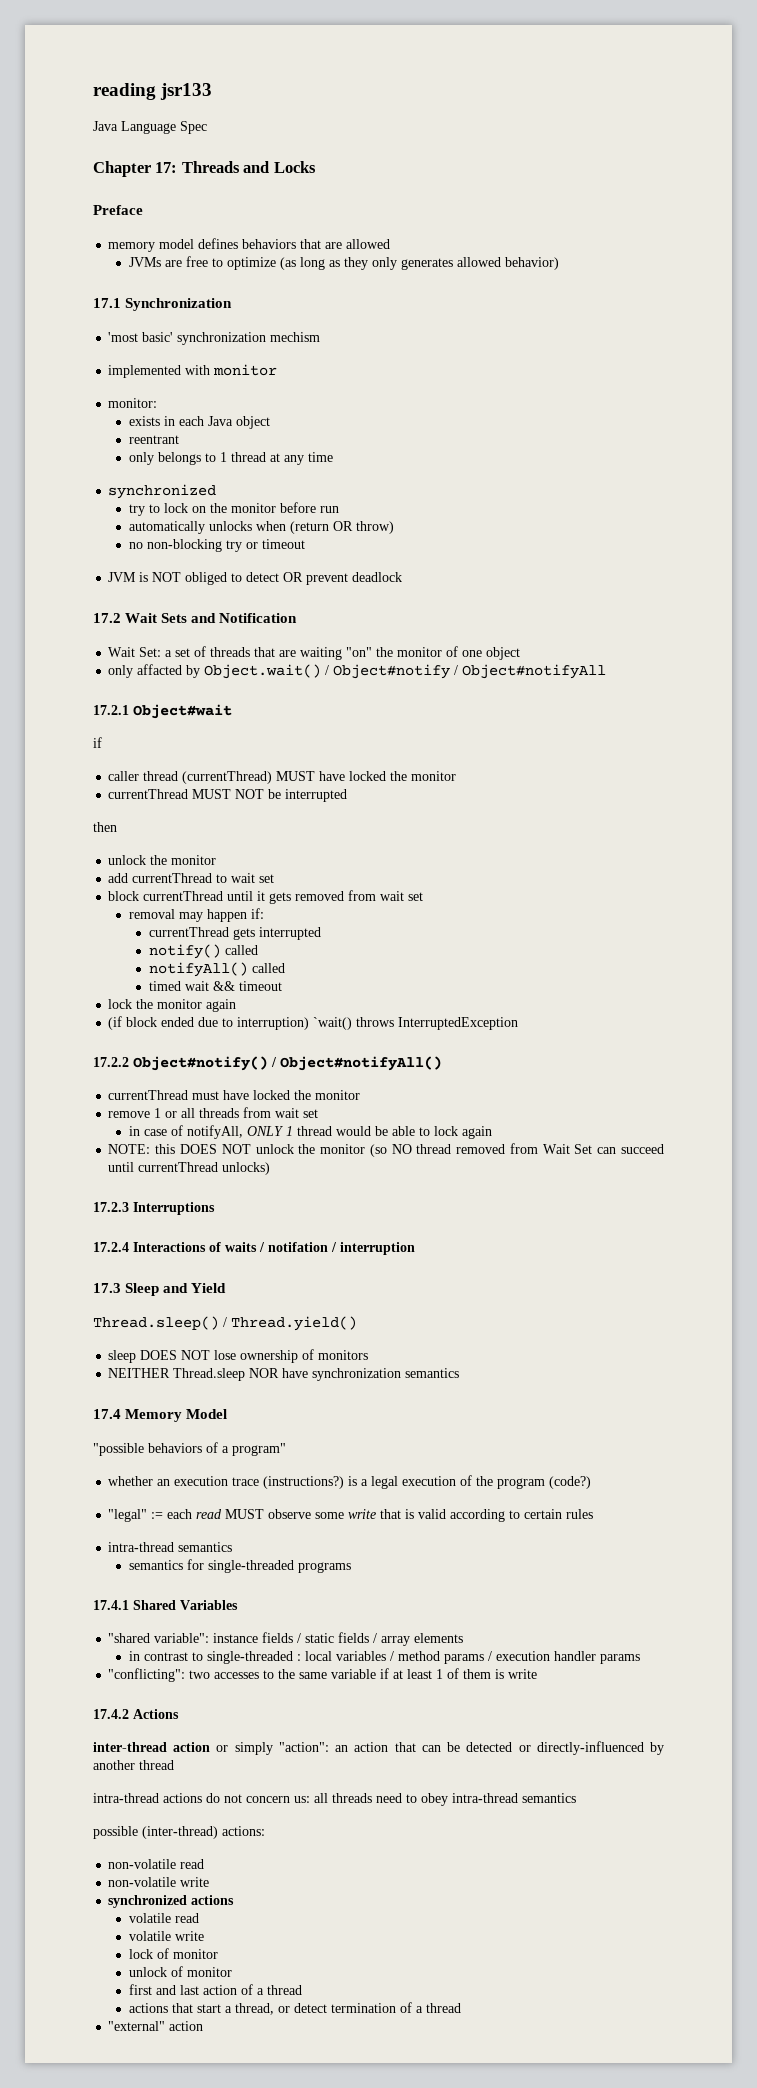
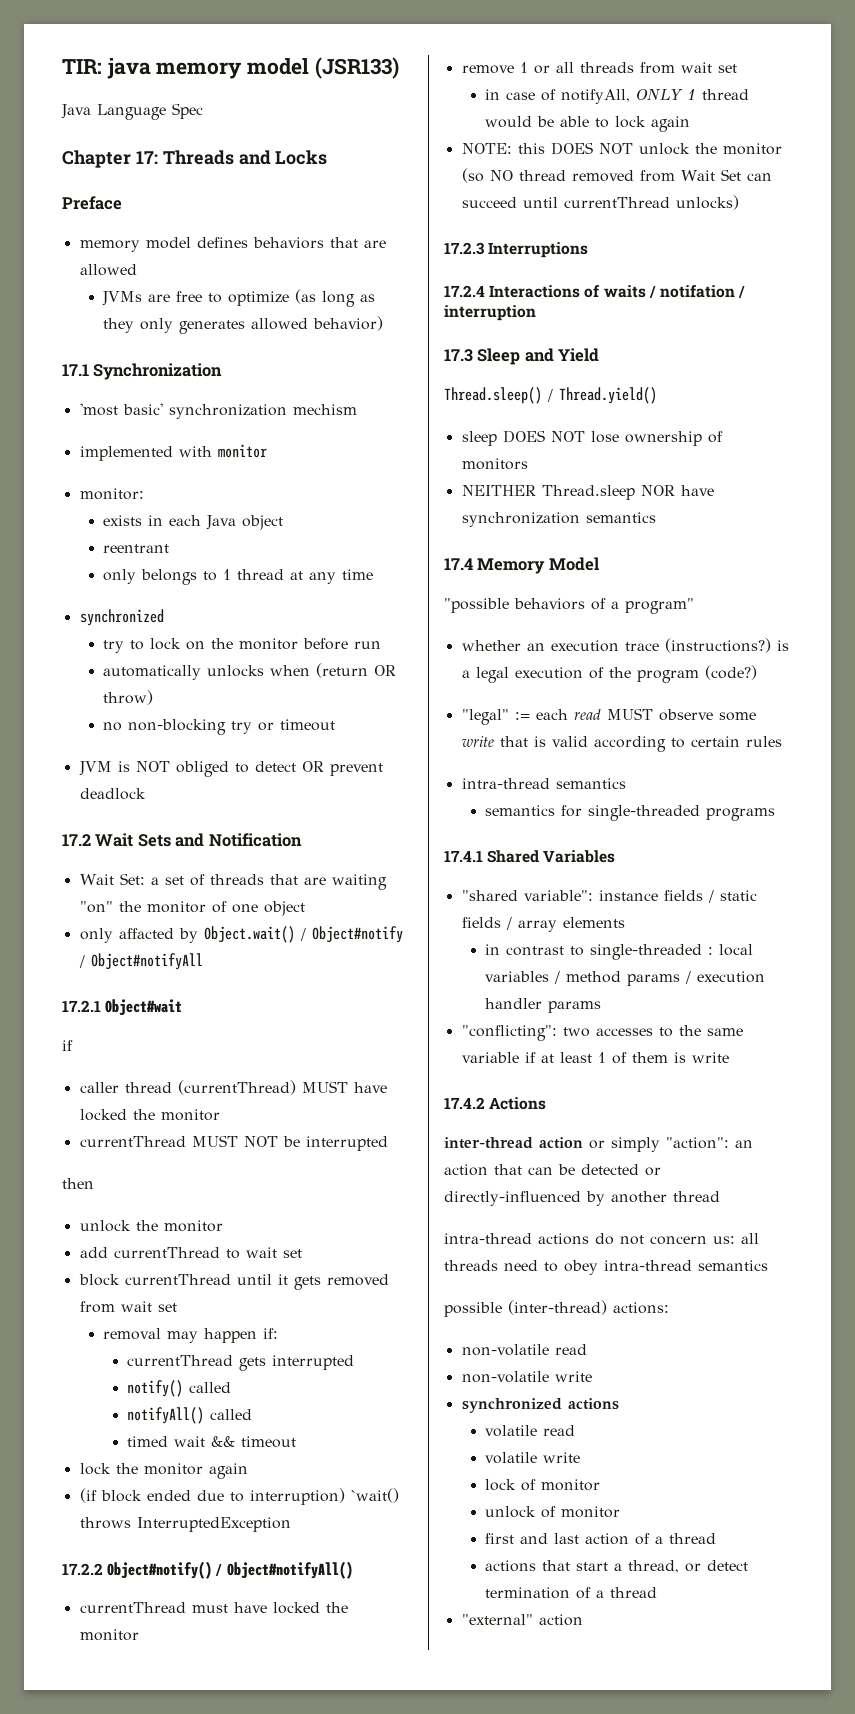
[93,83,213,100] reading jsr133 -> [62,57,399,79] TIR: java memory model (JSR133)

